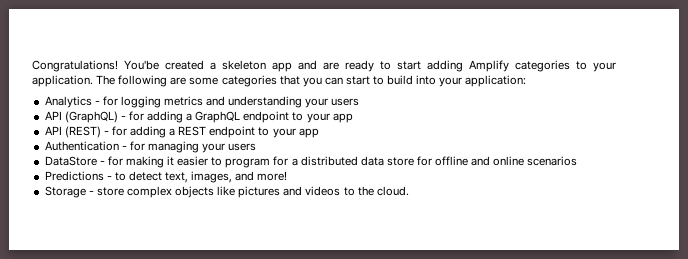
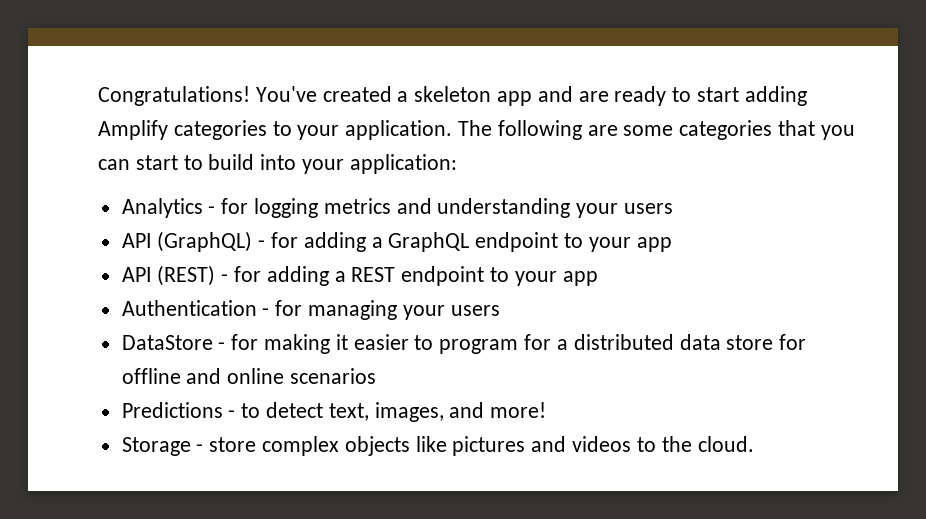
[124,60,159,70] You'be -> [255,86,317,102] You've

